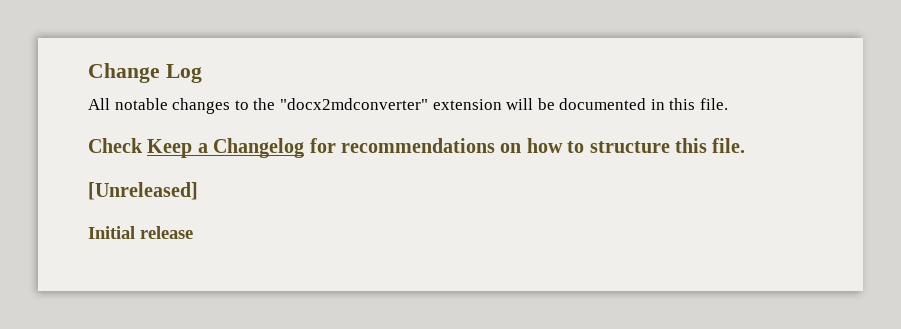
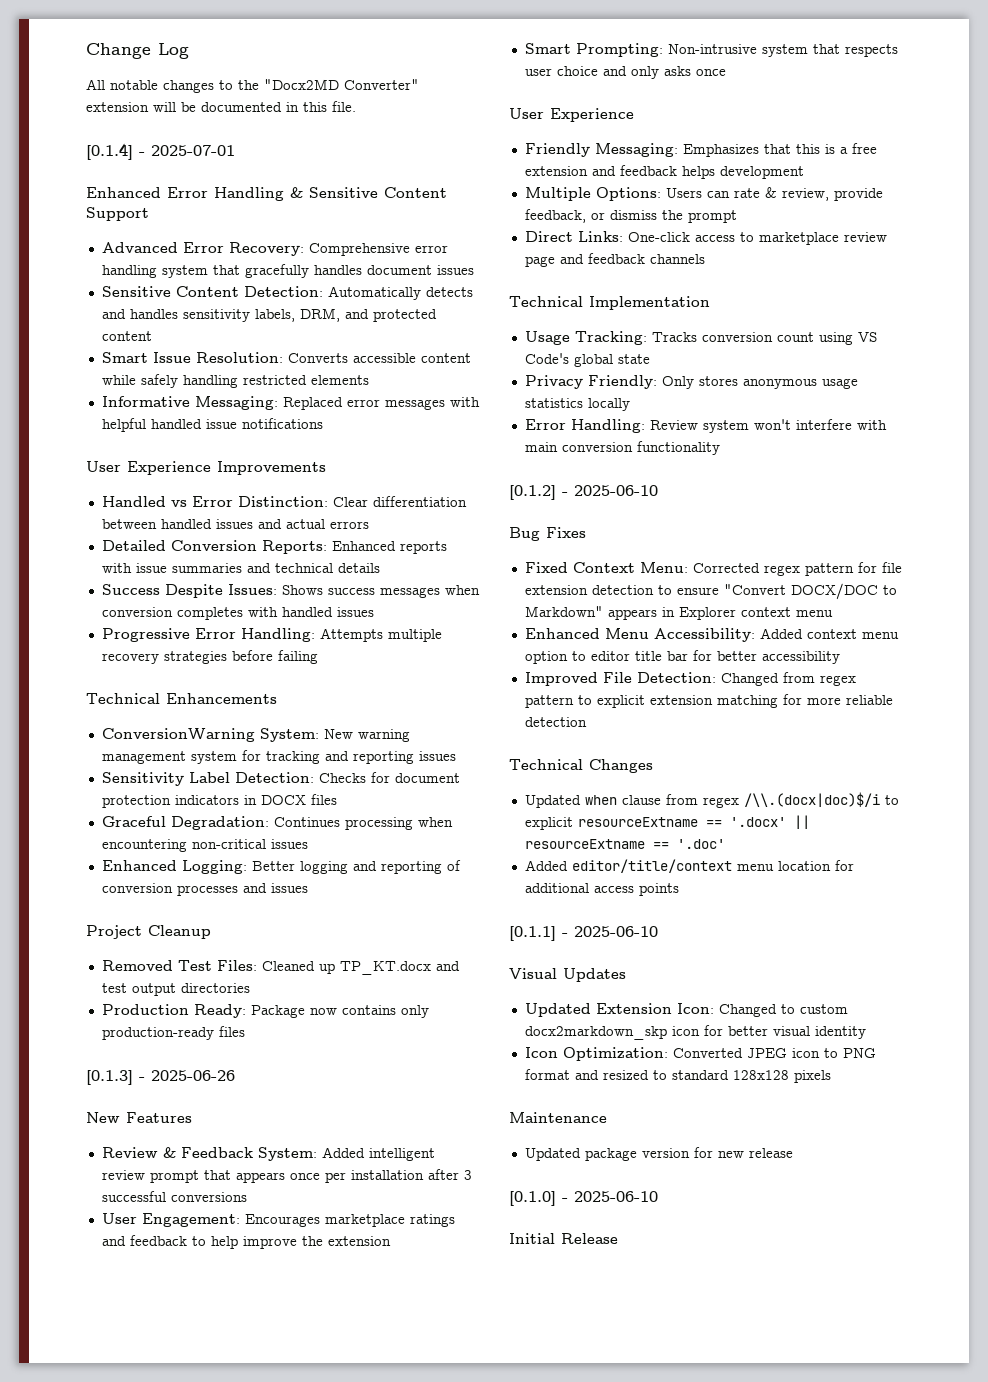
[279,98,428,110] "docx2mdconverter" -> [264,79,419,90] "Docx2MD Converter"
[88,138,746,158] [88,182,198,200] Check Keep a Changelog for recommendations on how to structure this file. // [Unreleased] -> [86,143,235,160] [86,187,447,201] [86,207,149,221] [101,242,448,256] [101,264,474,278] [101,286,473,300] [101,308,437,322] [101,331,152,341] [101,352,471,363] [101,374,369,388] [101,396,480,410] [101,418,323,432] [86,461,326,475] [101,496,467,507] [101,519,369,529] [101,540,447,554] [101,563,380,573] [101,584,480,598] [101,607,374,620] [101,628,442,642] [101,650,318,664] [86,693,277,704] [101,728,410,742] [101,750,456,764] [101,772,460,786] [101,794,337,808] [101,816,453,830] [101,839,308,852] [101,860,461,874] [101,883,308,896] [86,925,211,939] [101,960,460,975] [101,983,250,996] [101,1004,429,1018] [101,1026,245,1040] [86,1070,235,1085] [86,1112,192,1123] [101,1147,435,1161] [101,1169,472,1183] [101,1191,247,1202] [101,1213,455,1227] [101,1235,391,1249] [524,43,898,57] [524,66,726,79] [509,108,634,122] [524,143,877,157] [524,165,804,179] [524,187,883,201] [524,209,737,223] [524,231,887,245] [524,253,705,267] [509,296,710,310] [524,331,877,345] [524,353,650,367] [524,375,858,389] [524,398,630,411] [524,419,887,433] [524,441,720,455] [509,485,658,500] [509,527,586,541] [524,562,902,576] [524,583,897,600] [524,606,833,620] [524,628,899,642] [524,650,840,664] [524,672,856,686] [524,694,893,708] [524,717,587,727] [509,759,653,773] [524,792,899,808] [524,815,810,830] [524,839,725,849] [524,859,854,873] [524,883,679,896] [509,926,658,941] [509,968,626,982] [524,1003,848,1017] [524,1025,866,1040] [524,1047,876,1061] [524,1069,831,1083] [509,1112,607,1123] [524,1147,793,1161] [509,1191,658,1206] [0.1.4] - 2025-07-01 // Enhanced Error Handling & Sensitive Content Support // Advanced Error Recovery: Comprehensive error handling system that gracefully handles document issues // Sensitive Content Detection: Automatically detects and handles sensitivity labels, DRM, and protected content // Smart Issue Resolution: Converts accessible content while safely handling restricted elements // Informative Messaging: Replaced error messages with helpful handled issue notifications // User Experience Improvements // Handled vs Error Distinction: Clear differentiation between handled issues and actual errors // Detailed Conversion Reports: Enhanced reports with issue summaries and technical details // Success Despite Issues: Shows success messages when conversion completes with handled issues // Progressive Error Handling: Attempts multiple recovery strategies before failing // Technical Enhancements // ConversionWarning System: New warning management system for tracking and reporting issues // Sensitivity Label Detection: Checks for document protection indicators in DOCX files // Graceful Degradation: Continues processing when encountering non-critical issues // Enhanced Logging: Better logging and reporting of conversion processes and issues // Project Cleanup // Removed Test Files: Cleaned up TP_KT.docx and test output directories // Production Ready: Package now contains only production-ready files // [0.1.3] - 2025-06-26 // New Features // Review & Feedback System: Added intelligent review prompt that appears once per installation after 3 successful conversions // User Engagement: Encourages marketplace ratings and feedback to help improve the extension // Smart Prompting: Non-intrusive system that respects user choice and only asks once // User Experience // Friendly Messaging: Emphasizes that this is a free extension and feedback helps development // Multiple Options: Users can rate & review, provide feedback, or dismiss the prompt // Direct Links: One-click access to marketplace review page and feedback channels // Technical Implementation // Usage Tracking: Tracks conversion count using VS Code's global state // Privacy Friendly: Only stores anonymous usage statistics locally // Error Handling: Review system won't interfere with main conversion functionality // [0.1.2] - 2025-06-10 // Bug Fixes // Fixed Context Menu: Corrected regex pattern for file extension detection to ensure "Convert DOCX/DOC to Markdown" appears in Explorer context menu // Enhanced Menu Accessibility: Added context menu option to editor title bar for better accessibility // Improved File Detection: Changed from regex pattern to explicit extension matching for more reliable detection // Technical Changes // Updated when clause from regex /\\.(docx|doc)$/i to explicit resourceExtname == '.docx' || resourceExtname == '.doc' // Added editor/title/context menu location for additional access points // [0.1.1] - 2025-06-10 // Visual Updates // Updated Extension Icon: Changed to custom docx2markdown_skp icon for better visual identity // Icon Optimization: Converted JPEG icon to PNG format and resized to standard 128x128 pixels // Maintenance // Updated package version for new release // [0.1.0] - 2025-06-10
[140,226,193,239] release -> [561,1233,618,1244] Release

